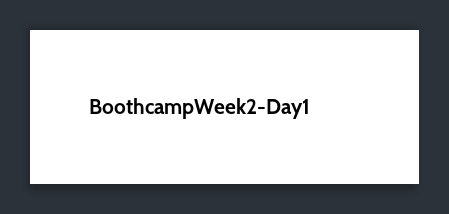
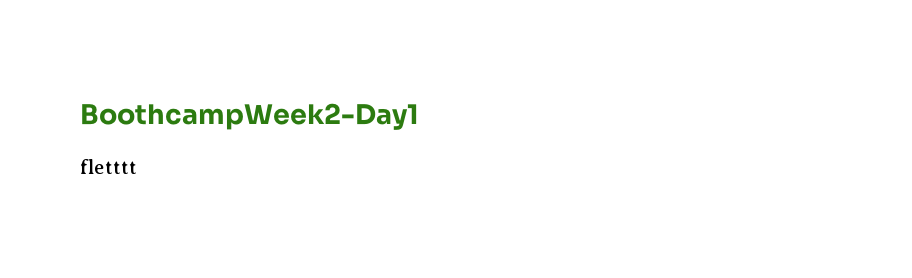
(310, 108) none -> [80,159,137,174] // fletttt

